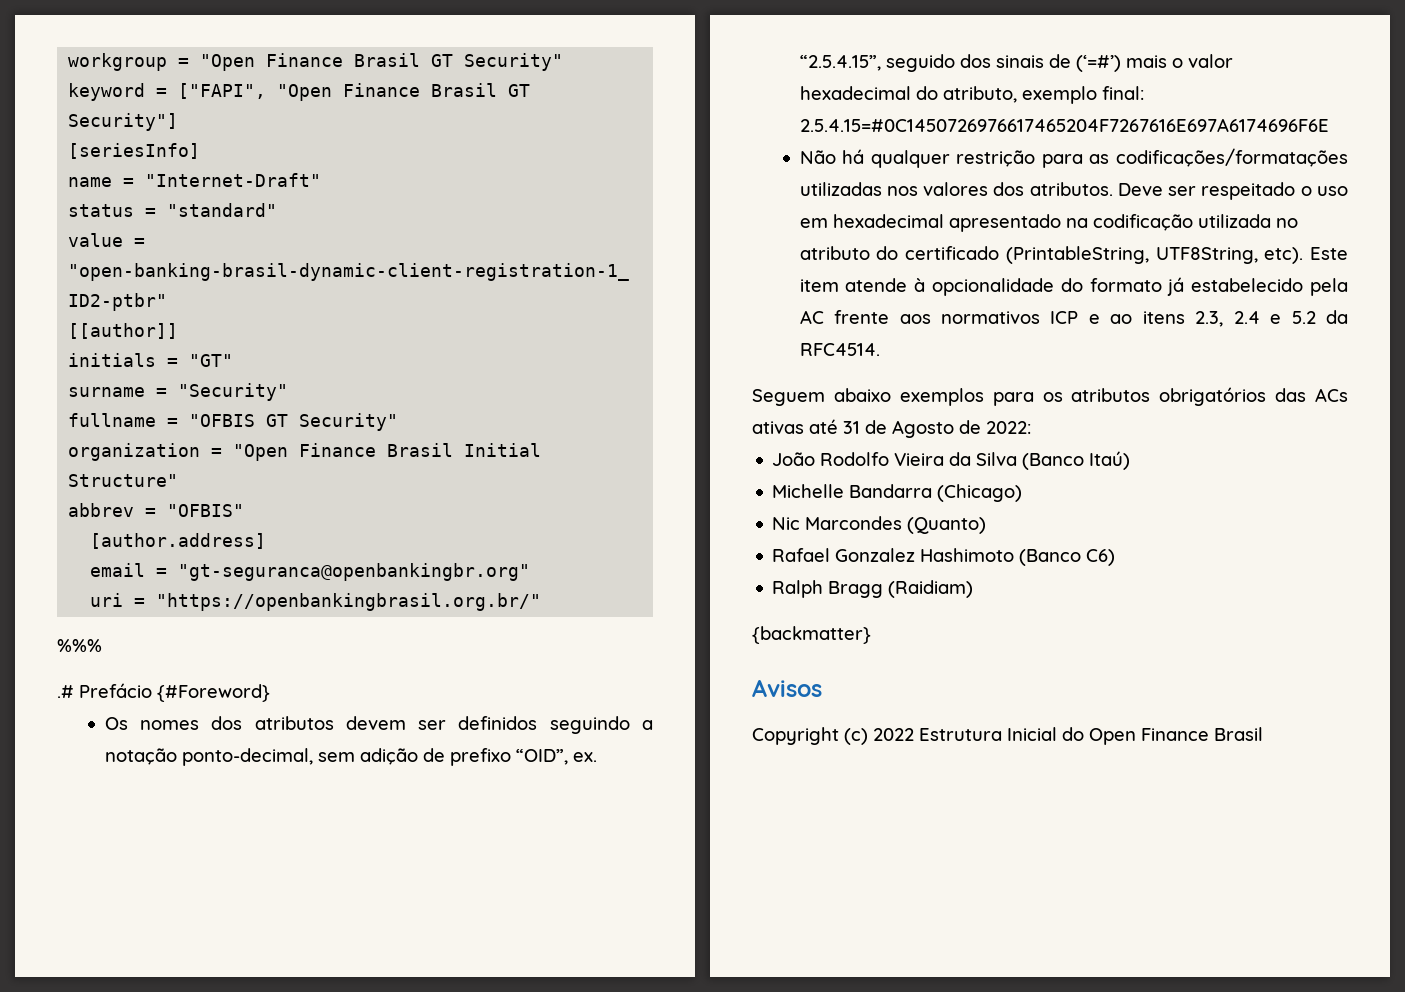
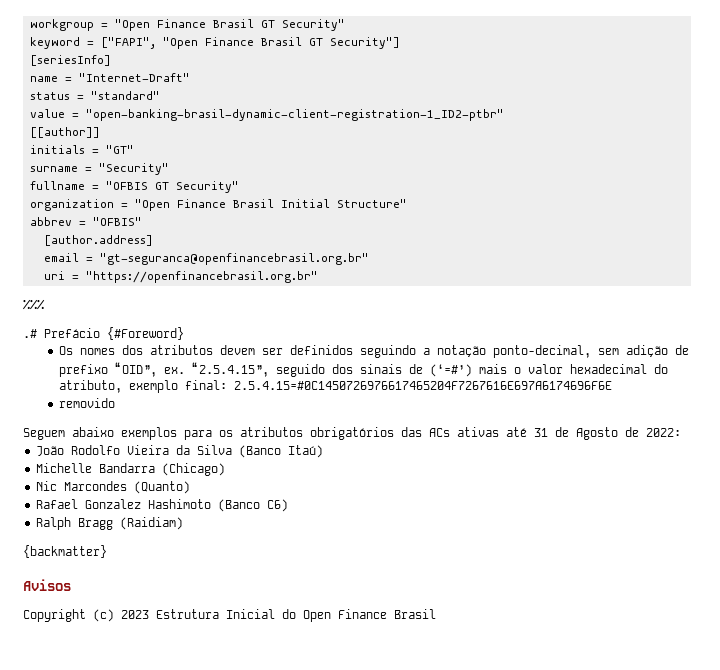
[178,563,531,581] "gt-seguranca@openbankingbr.org" -> [100,253,370,265] "gt-seguranca@openfinancebrasil.org.br"
[156,593,542,611] "https://openbankingbrasil.org.br/" -> [86,271,319,283] "https://openfinancebrasil.org.br"
[799,148,1348,168] [799,182,1348,200] [799,214,1298,232] [799,246,1348,264] [799,277,1348,296] [799,310,1348,327] [799,343,880,356] Não há qualquer restrição para as codificações/formatações utilizadas nos valores dos atributos. Deve ser respeitado o uso em hexadecimal apresentado na codificação utilizada no atributo do certificado (PrintableString, UTF8String, etc). Este item atende à opcionalidade do formato já estabelecido pela AC frente aos normativos ICP e ao itens 2.3, 2.4 e 5.2 da RFC4514. -> [59,398,116,408] removido
[873,728,914,741] 2022 -> [121,610,149,619] 2023

